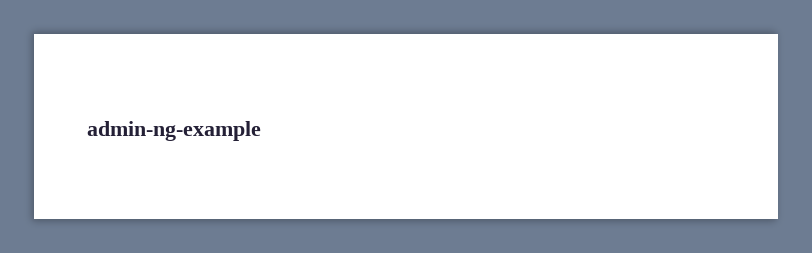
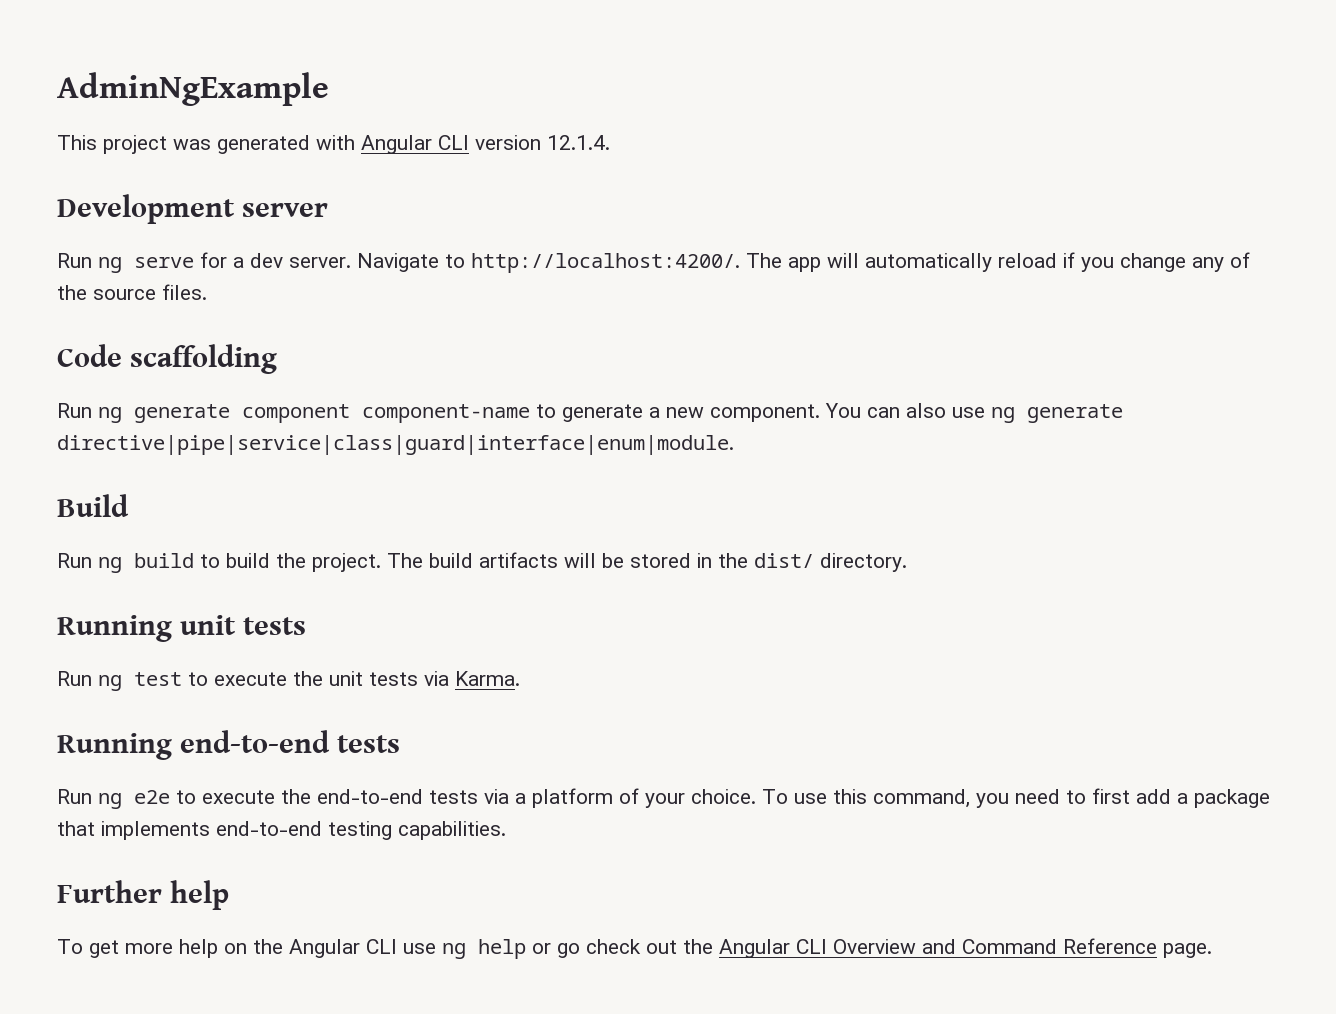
[87,121,261,141] admin-ng-example -> [57,72,329,106] [57,135,610,154] [57,194,329,224] [57,252,1250,273] [57,284,207,300] [57,344,278,374] [57,403,1123,423] [57,435,734,455] [57,494,129,517] [57,552,907,573] [57,615,307,642] [57,671,520,691] [57,730,401,760] [57,788,1270,809] [57,821,506,840] [57,880,230,910] [57,938,1212,959] AdminNgExample // This project was generated with Angular CLI version 12.1.4. // Development server // Run ng serve for a dev server. Navigate to http://localhost:4200/. The app will automatically reload if you change any of the source files. // Code scaffolding // Run ng generate component component-name to generate a new component. You can also use ng generate directive|pipe|service|class|guard|interface|enum|module. // Build // Run ng build to build the project. The build artifacts will be stored in the dist/ directory. // Running unit tests // Run ng test to execute the unit tests via Karma. // Running end-to-end tests // Run ng e2e to execute the end-to-end tests via a platform of your choice. To use this command, you need to first add a package that implements end-to-end testing capabilities. // Further help // To get more help on the Angular CLI use ng help or go check out the Angular CLI Overview and Command Reference page.

